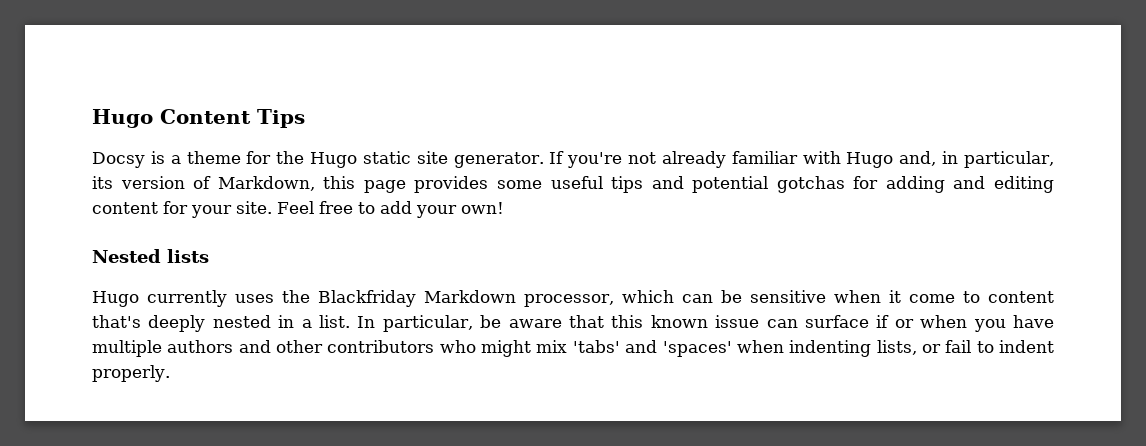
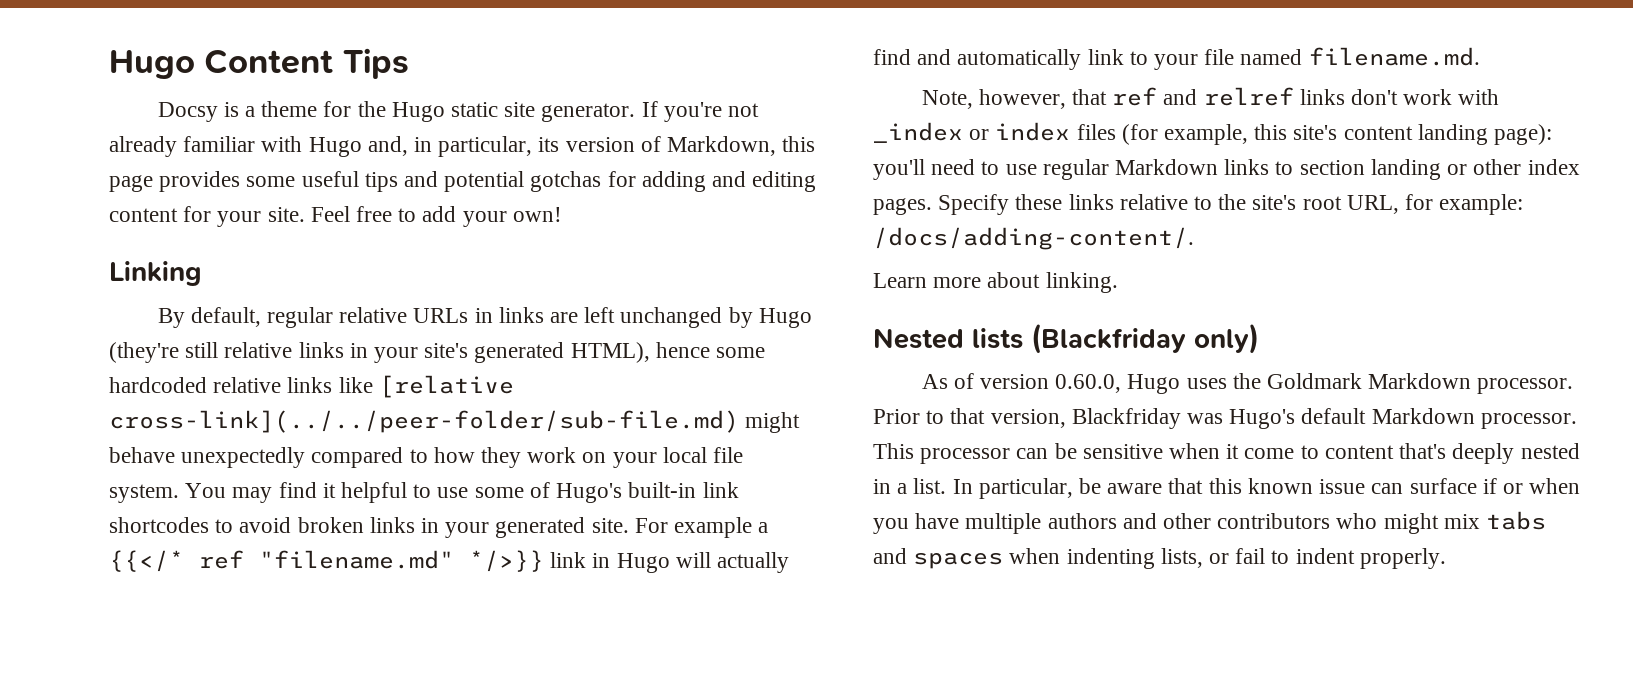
[92,249,209,263] [92,290,674,307] Nested lists // Hugo currently uses the Blackfriday Markdown processor, which -> [109,261,202,286] [157,307,812,328] [109,342,766,363] [109,375,514,398] [109,410,801,433] [109,447,744,468] [109,482,739,503] [109,517,769,538] [109,550,790,573] [873,47,1480,70] [921,87,1500,109] [873,122,1553,145] [873,159,1580,180] [873,194,1524,215] [873,227,1194,250] [873,272,1118,293] [873,323,1259,354] [921,373,1574,394] [873,408,1577,429] [873,443,1011,464] Linking // By default, regular relative URLs in links are left unchanged by Hugo (they're still relative links in your site's generated HTML), hence some hardcoded relative links like [relative cross-link](../../peer-folder/sub-file.md) might behave unexpectedly compared to how they work on your local file system. You may find it helpful to use some of Hugo's built-in link shortcodes to avoid broken links in your generated site. For example a {{</* ref "filename.md" */>}} link in Hugo will actually find and automatically link to your file named filename.md. // Note, however, that ref and relref links don't work with _index or index files (for example, this site's content landing page): you'll need to use regular Markdown links to section landing or other index pages. Specify these links relative to the site's root URL, for example: /docs/adding-content/. // Learn more about linking. // Nested lists (Blackfriday only) // As of version 0.60.0, Hugo uses the Goldmark Markdown processor. Prior to that version, Blackfriday was Hugo's default Markdown processor. This processor
[572,340,732,357] 'tabs' and 'spaces' -> [1486,511,1547,530] [873,548,1004,569] tabs and spaces

